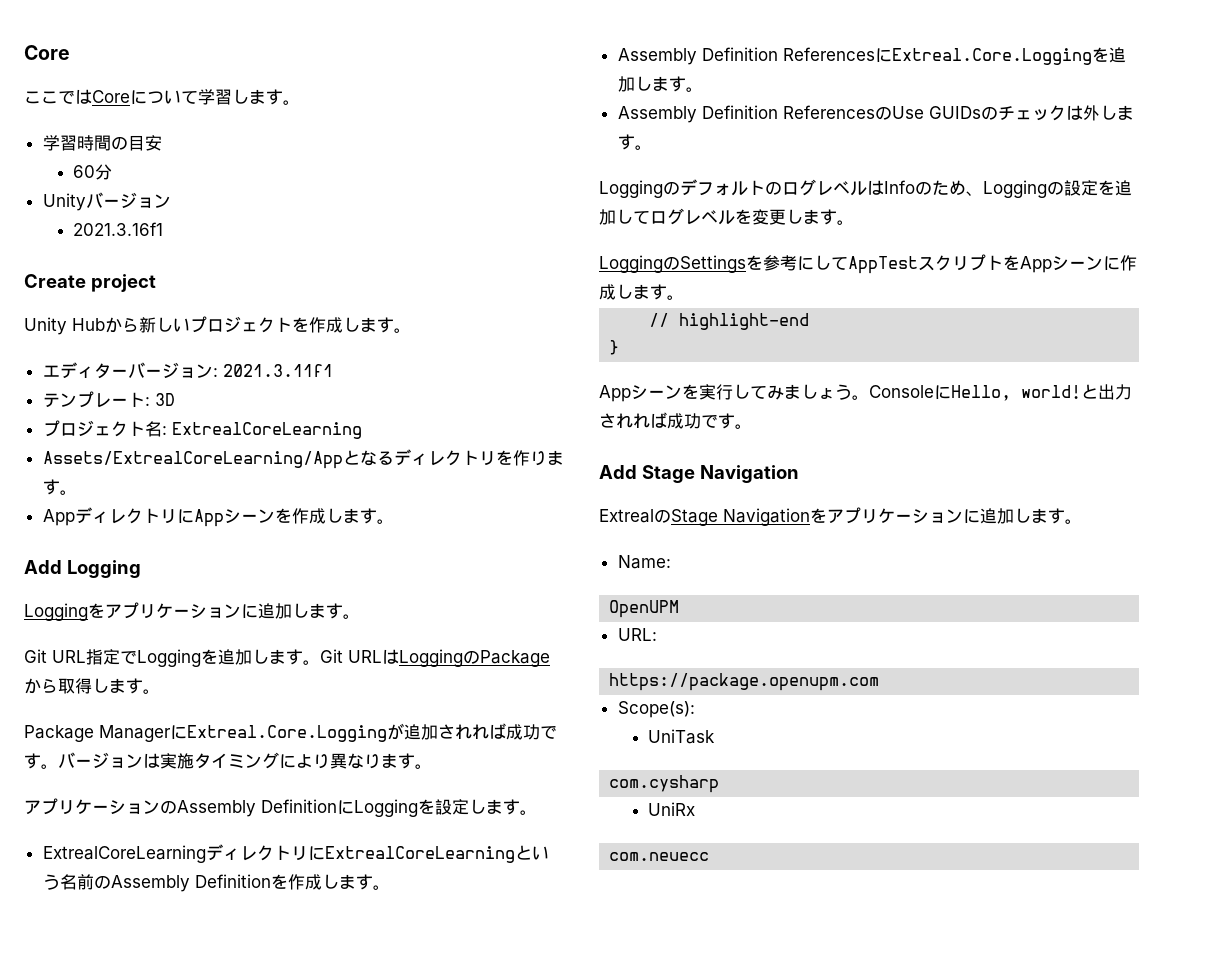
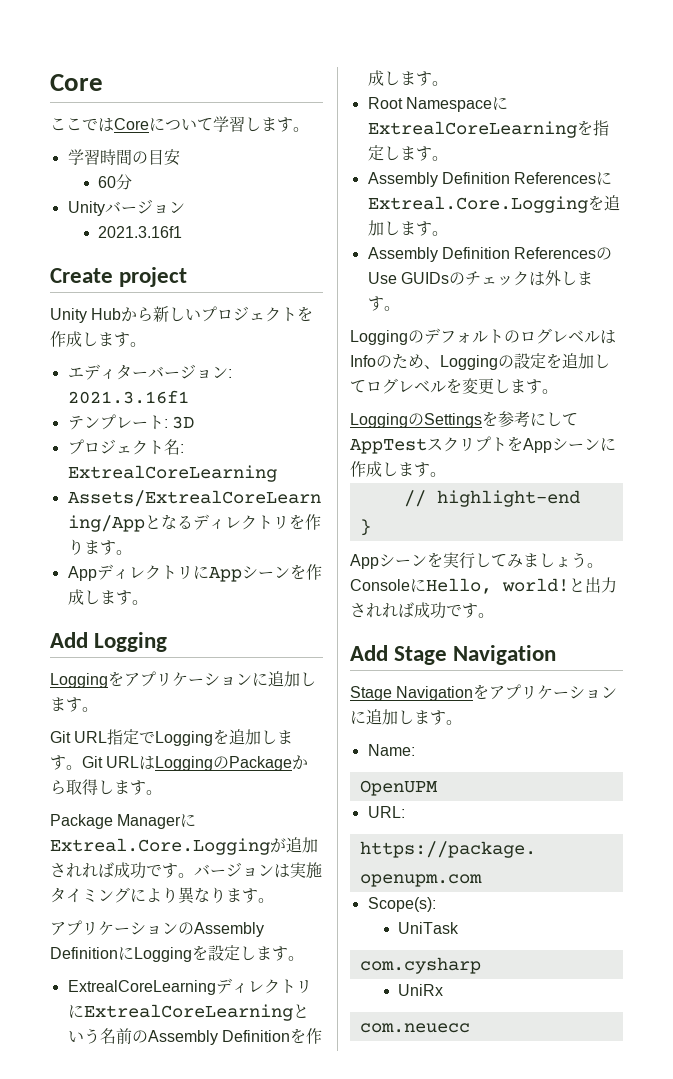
[222,364,333,377] 2021.3.11f1 -> [67,390,189,404] 2021.3.16f1
(390, 887) none -> [367,96,508,112] [367,120,609,138] [367,145,448,161] // Root NamespaceにExtrealCoreLearningを指定します。
[599,509,671,523] Extrealの -> (557, 655) none

